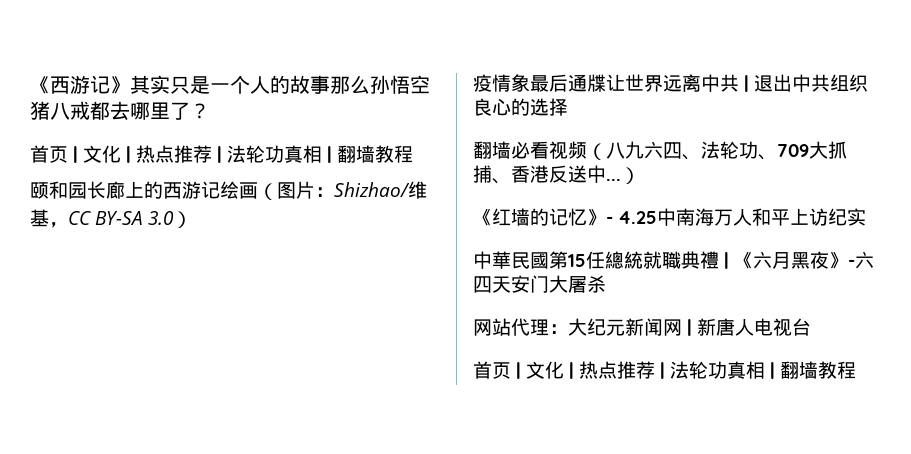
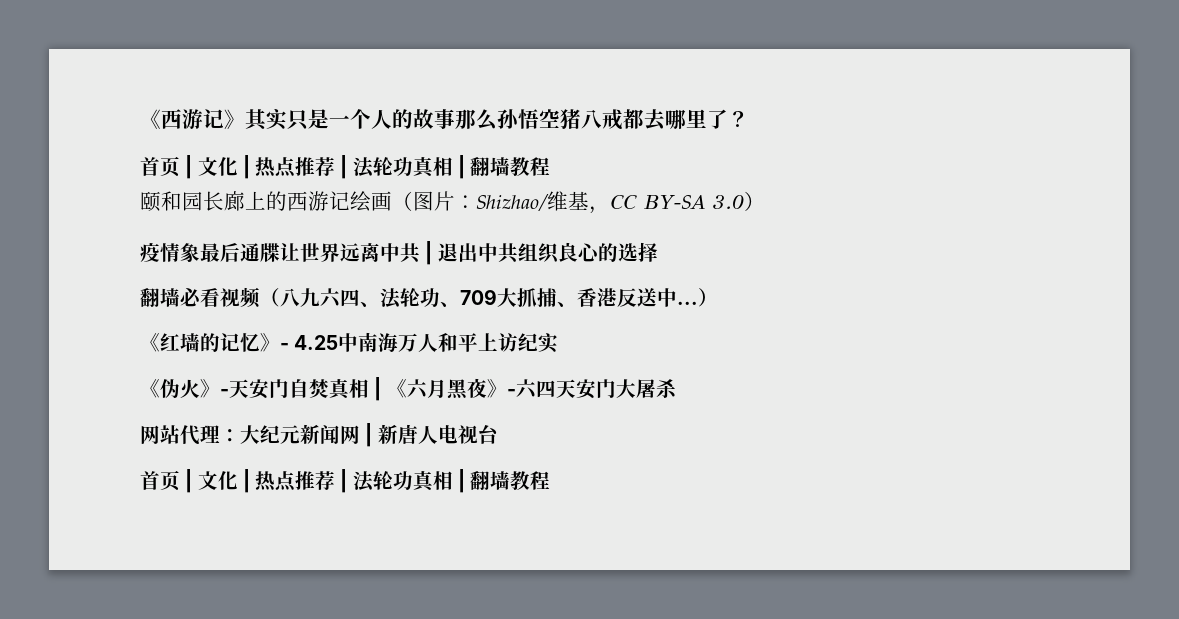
[473,251,719,269] 中華民國第15任總統就職典禮 -> [140,379,369,400] 《伪火》-天安门自焚真相

